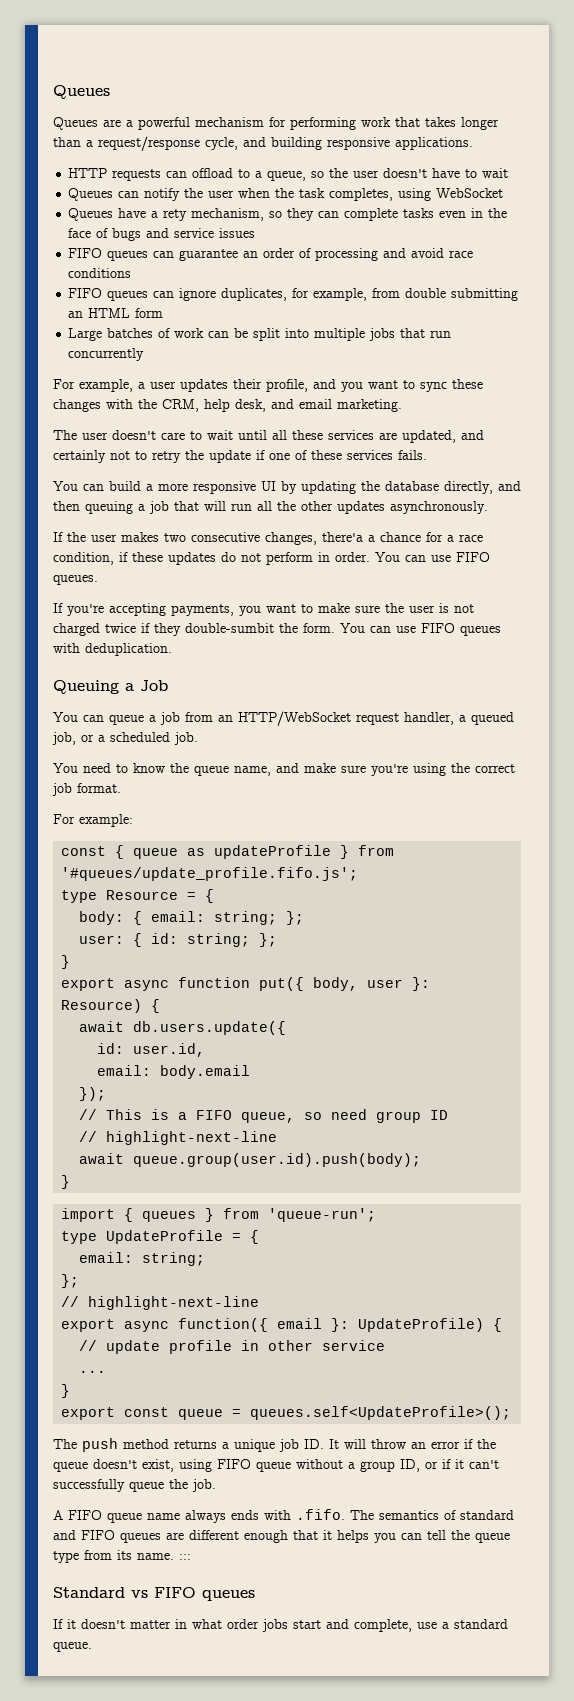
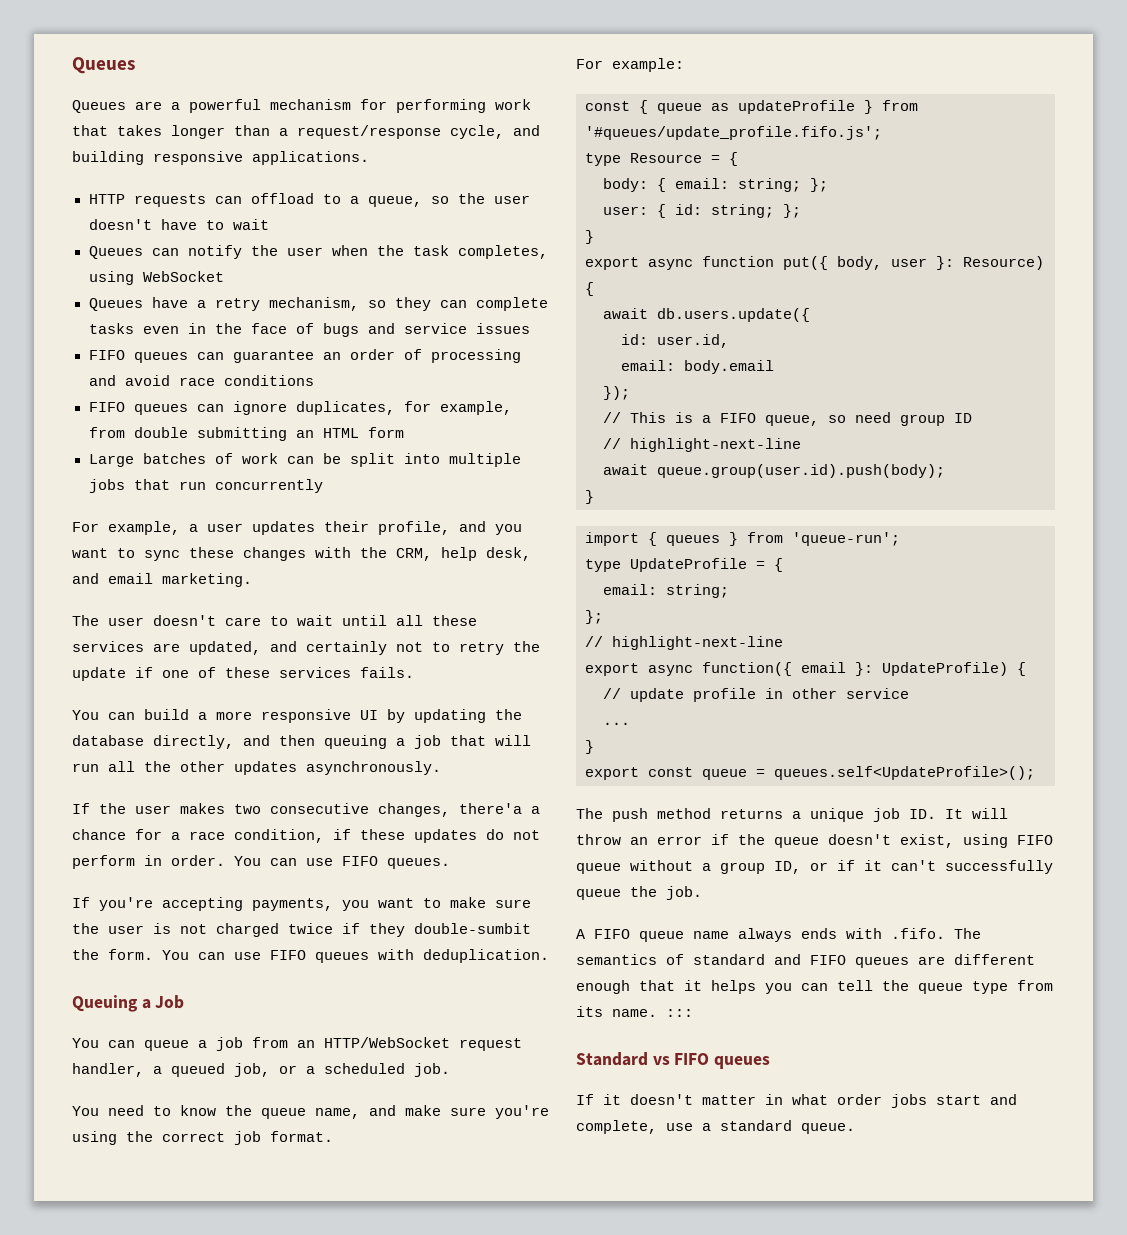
[163,209,188,221] rety -> [214,298,260,311] retry

